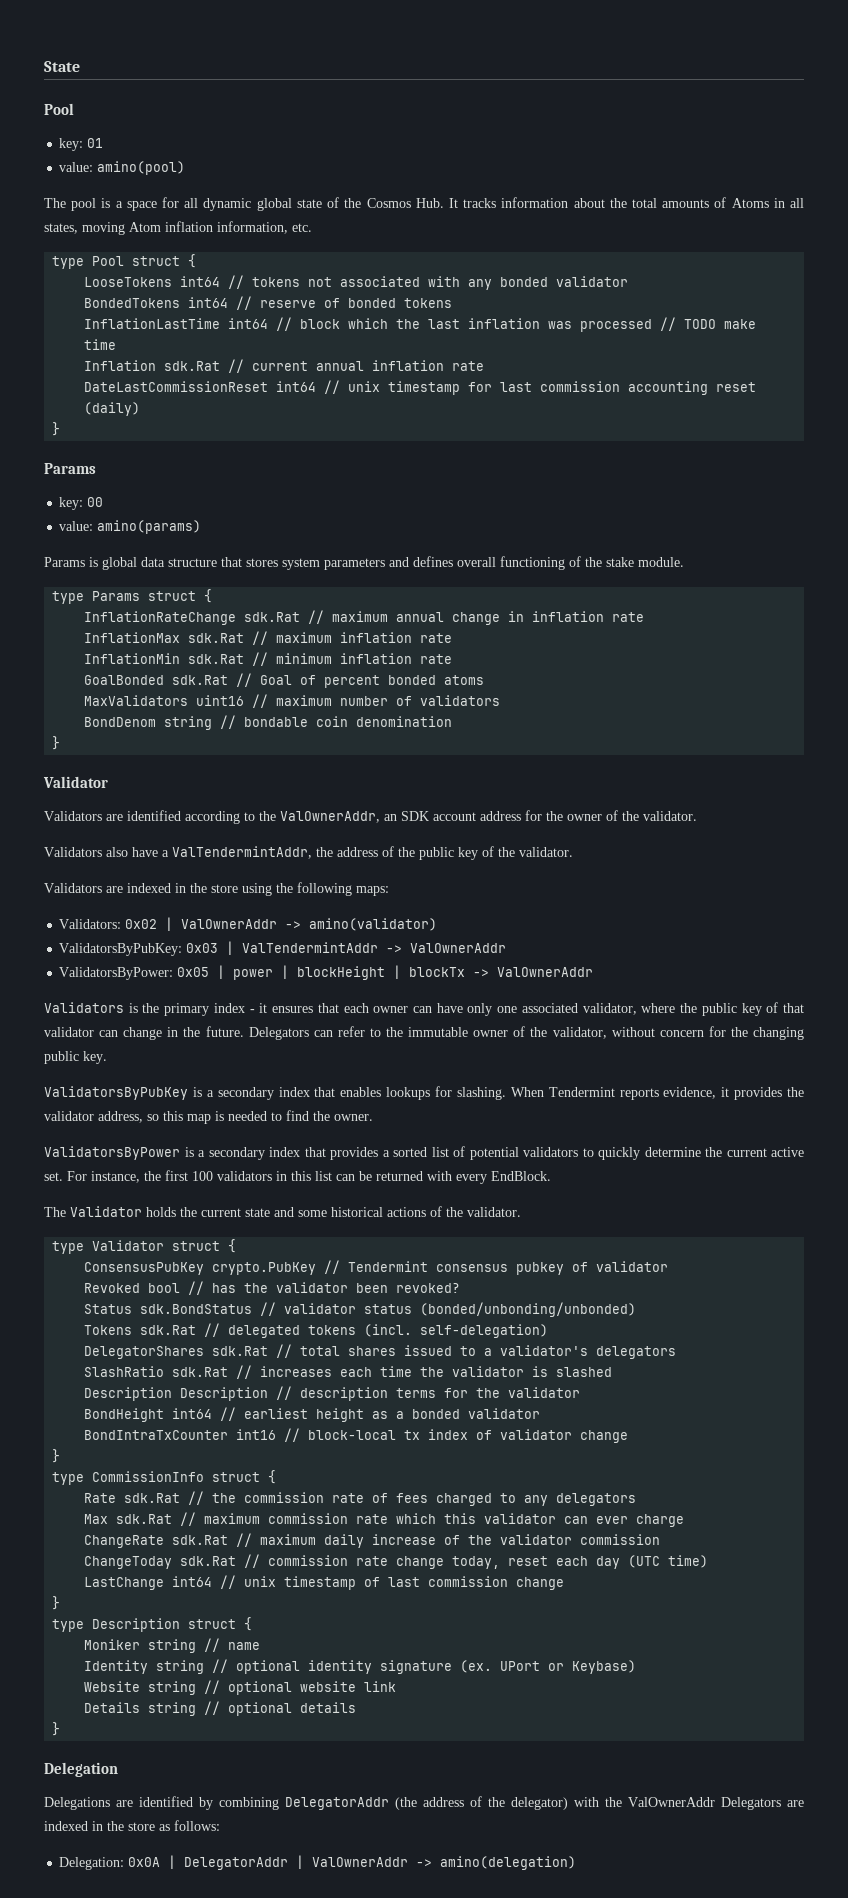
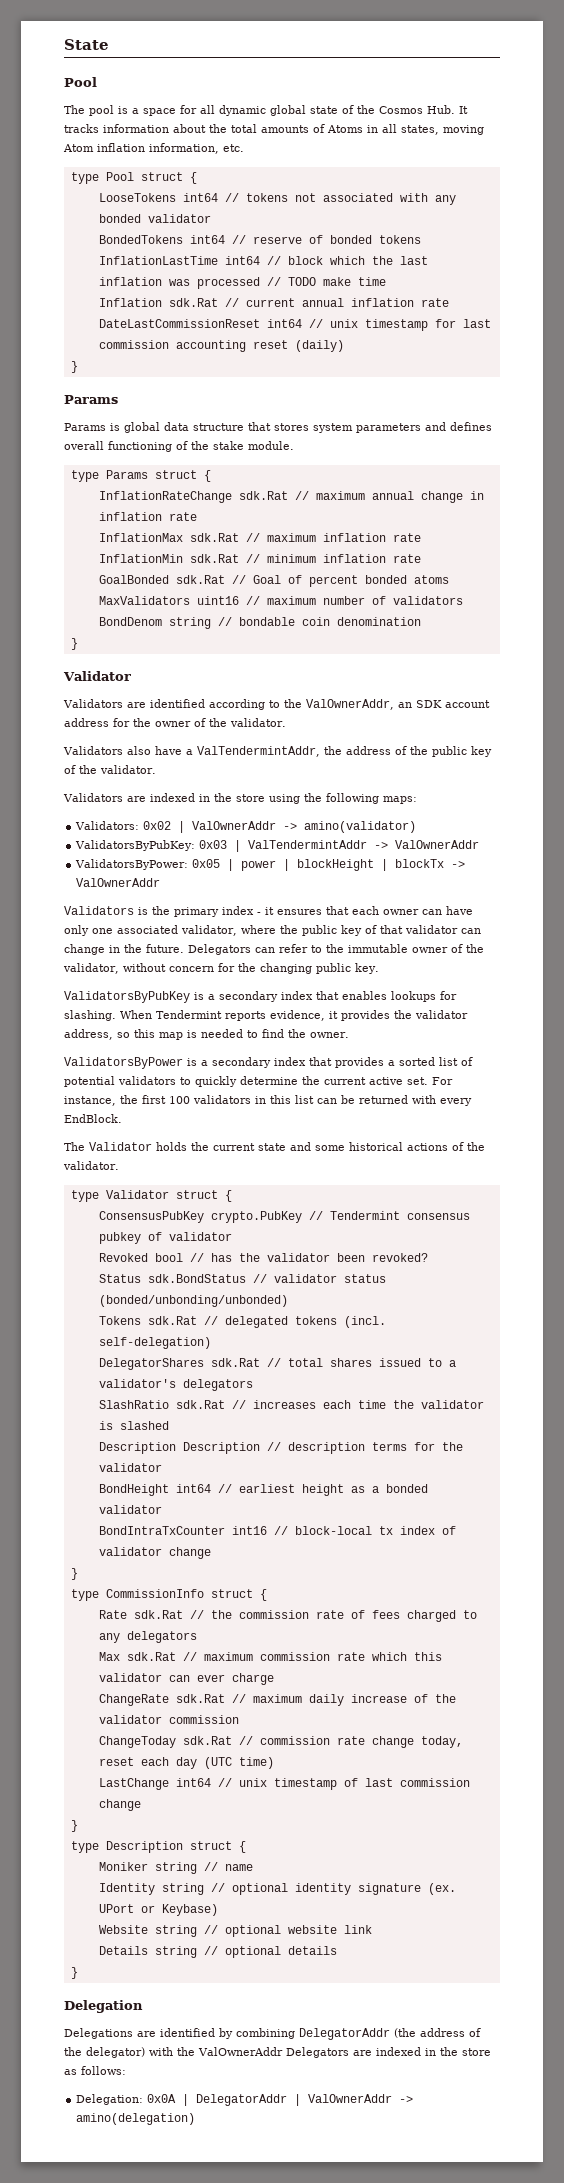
[59,138,104,151] [59,161,186,175] // key: 01 // value: amino(pool) -> (97, 82) none
[59,497,104,510] [59,520,202,534] // key: 00 // value: amino(params) -> (118, 399) none

